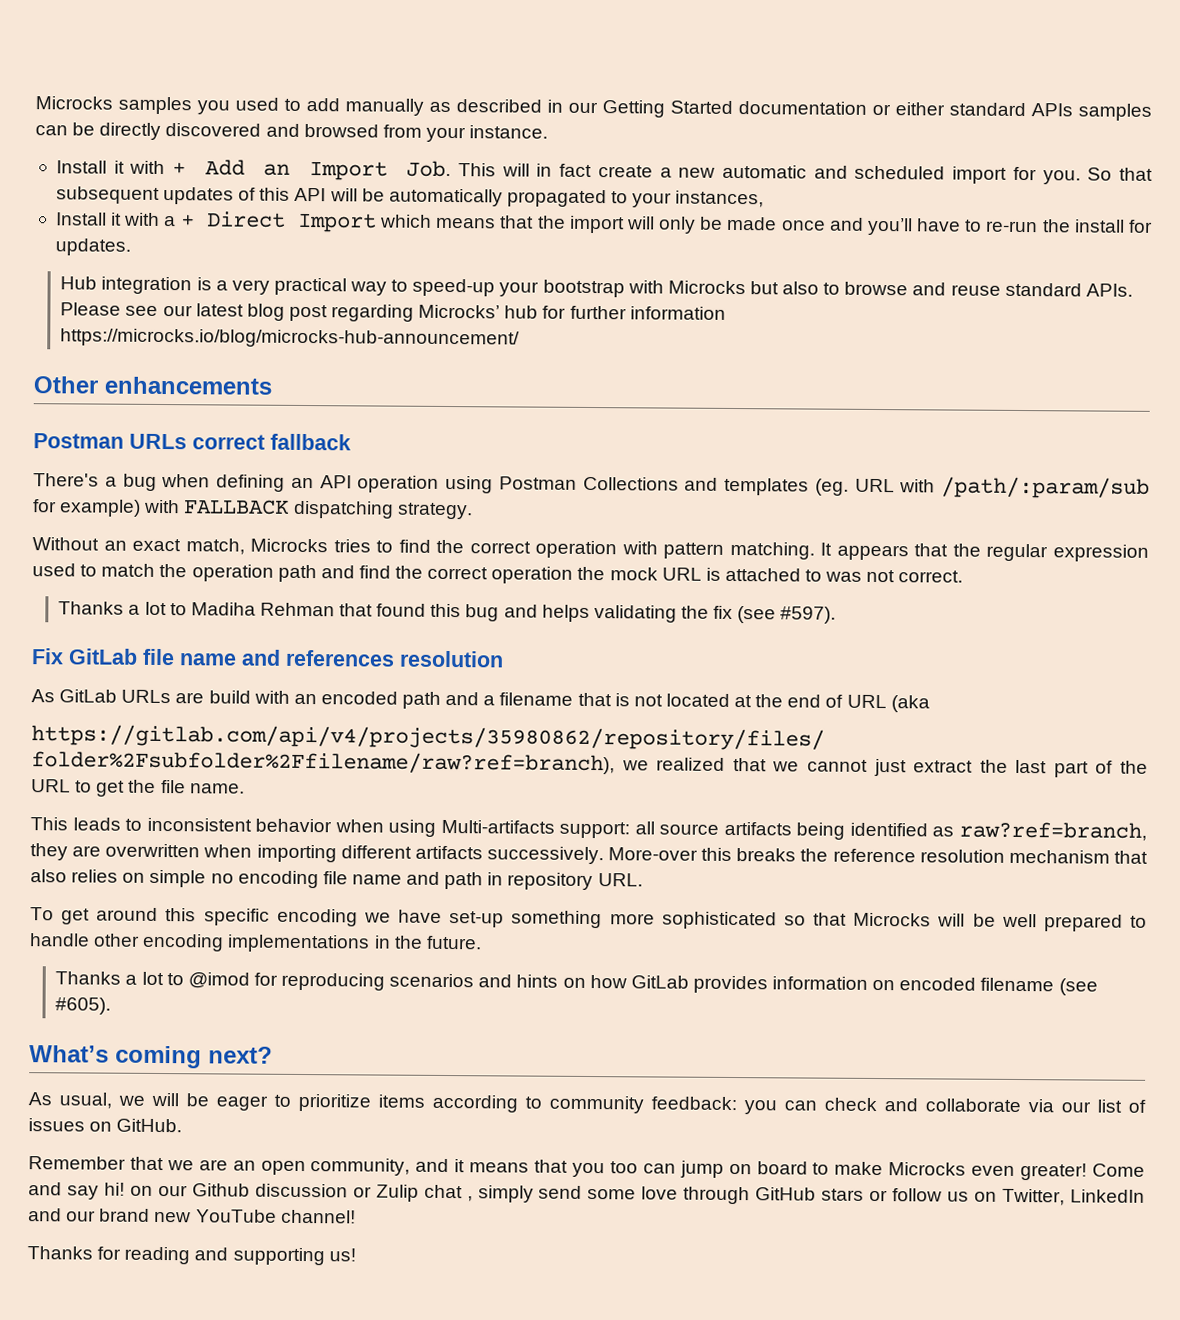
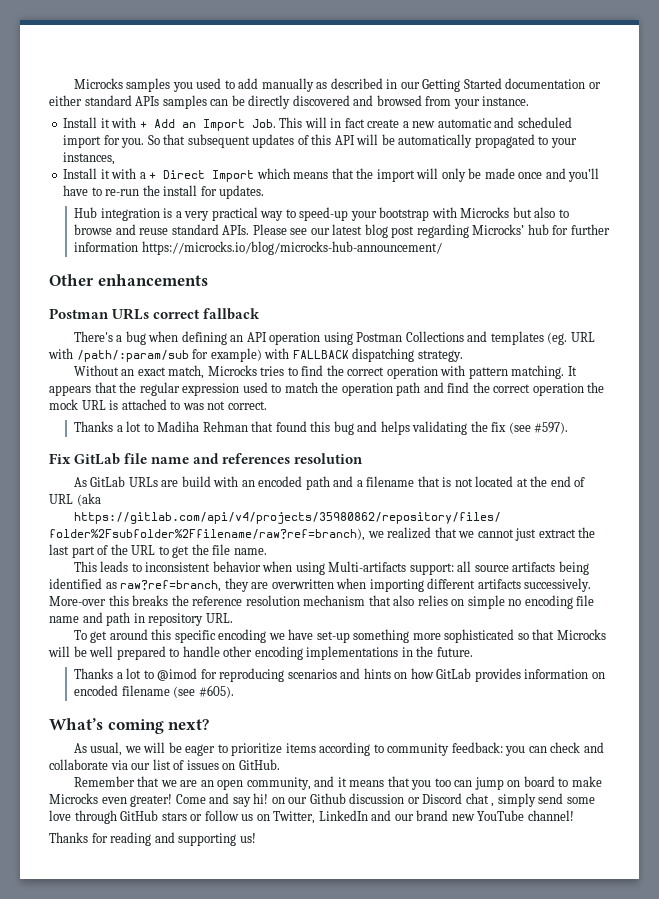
[375,1184,419,1202] Zulip -> [422,793,463,804] Discord

